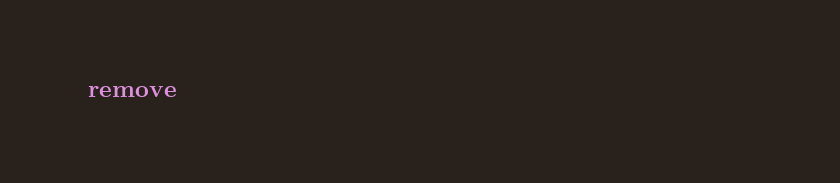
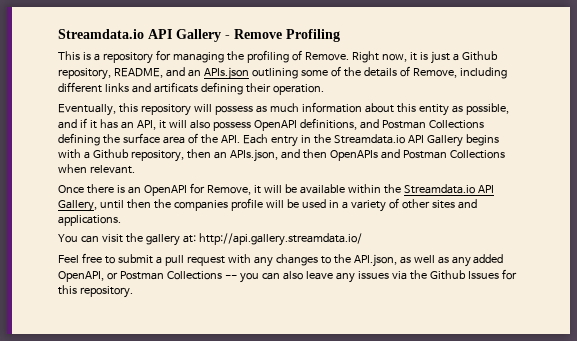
[88,86,177,97] remove -> [58,29,340,42] [58,50,498,64] [58,66,507,80] [58,82,324,95] [58,102,509,116] [58,118,484,131] [58,133,499,147] [58,149,505,162] [58,164,135,174] [58,183,494,196] [58,198,477,212] [58,215,121,226] [58,233,362,246] [58,253,504,267] [58,269,517,283] [58,285,133,298] Streamdata.io API Gallery - Remove Profiling // This is a repository for managing the profiling of Remove. Right now, it is just a Github repository, README, and an APIs.json outlining some of the details of Remove, including different links and artificats defining their operation. // Eventually, this repository will possess as much information about this entity as possible, and if it has an API, it will also possess OpenAPI definitions, and Postman Collections defining the surface area of the API. Each entry in the Streamdata.io API Gallery begins with a Github repository, then an APIs.json, and then OpenAPIs and Postman Collections when relevant. // Once there is an OpenAPI for Remove, it will be available within the Streamdata.io API Gallery, until then the companies profile will be used in a variety of other sites and applications. // You can visit the gallery at: http://api.gallery.streamdata.io/ // Feel free to submit a pull request with any changes to the API.json, as well as any added OpenAPI, or Postman Collections -- you can also leave any issues via the Github Issues for this repository.

